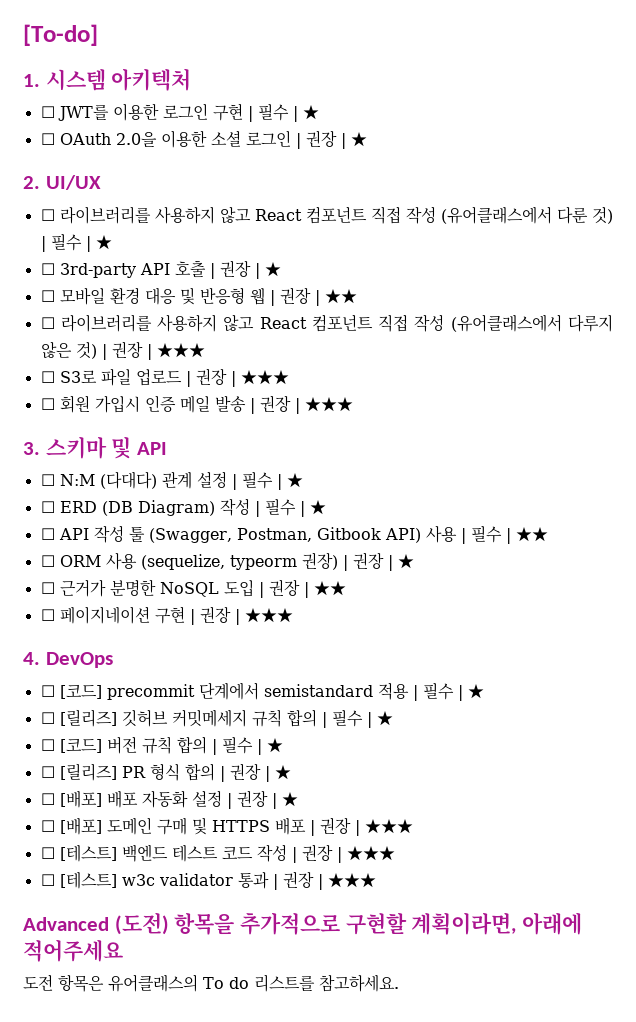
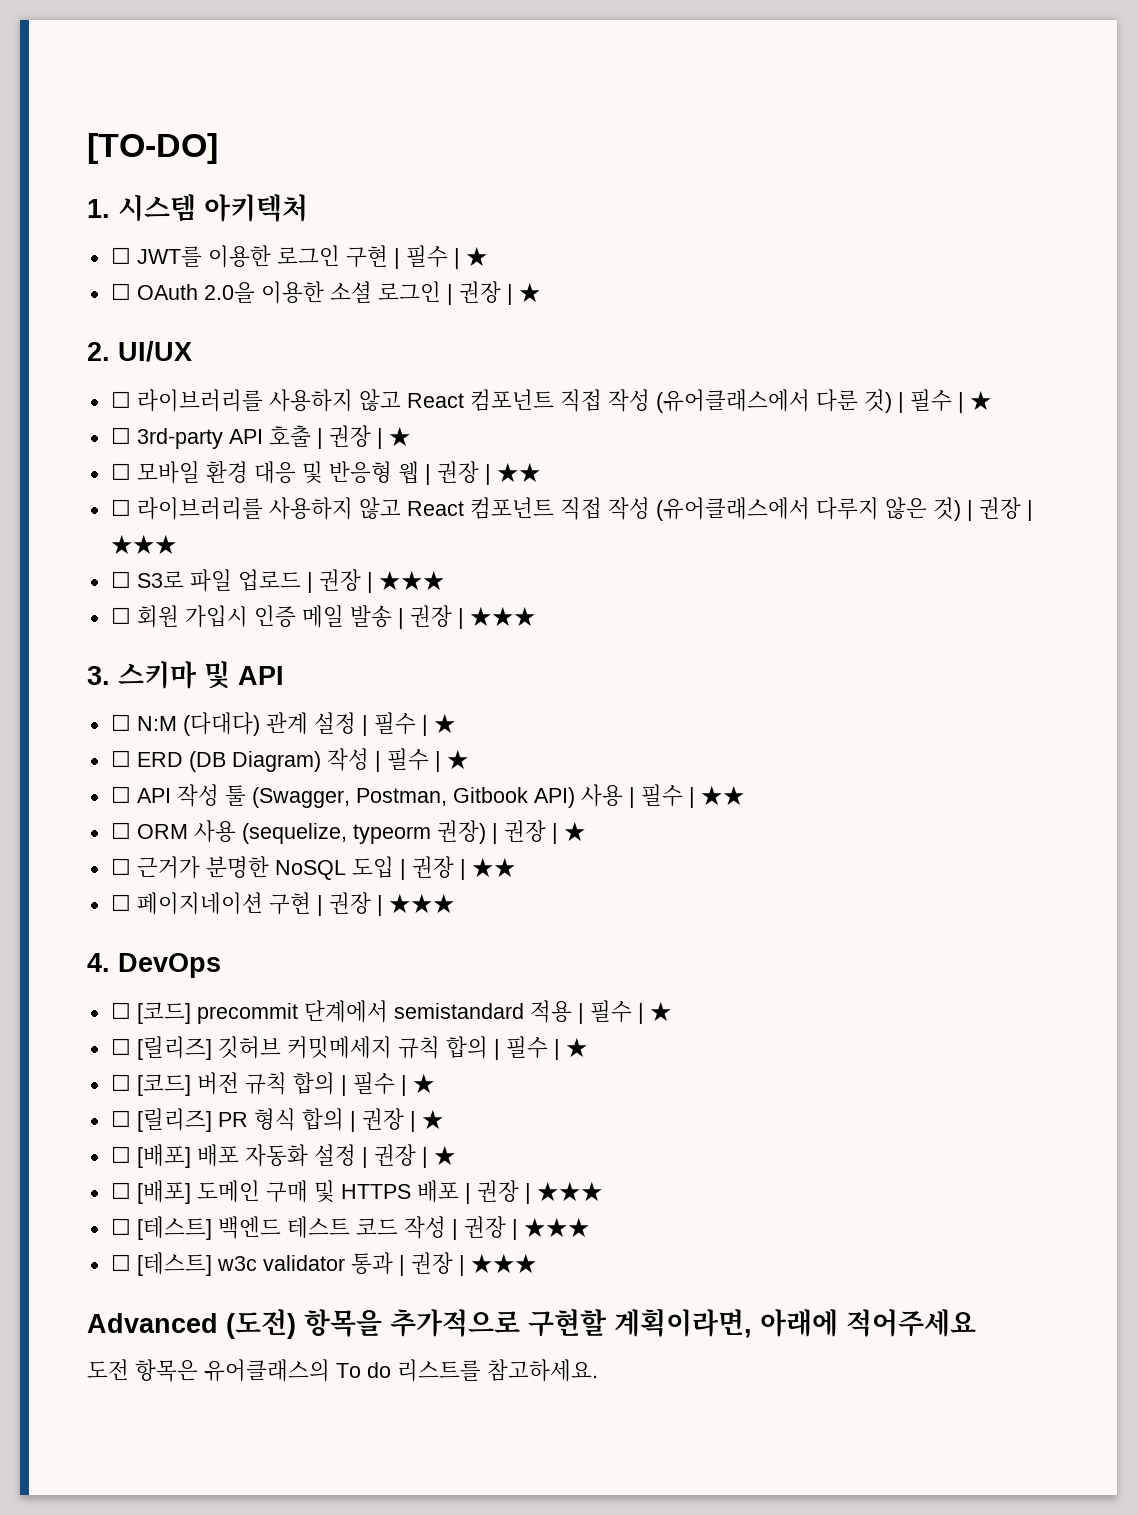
[23,24,98,46] [To-do] -> [87,133,218,164] [TO-DO]

